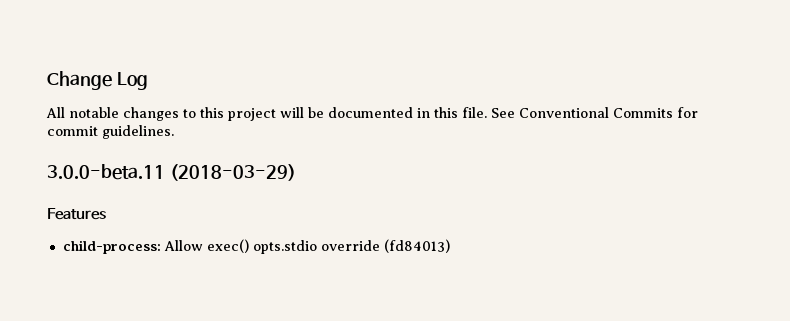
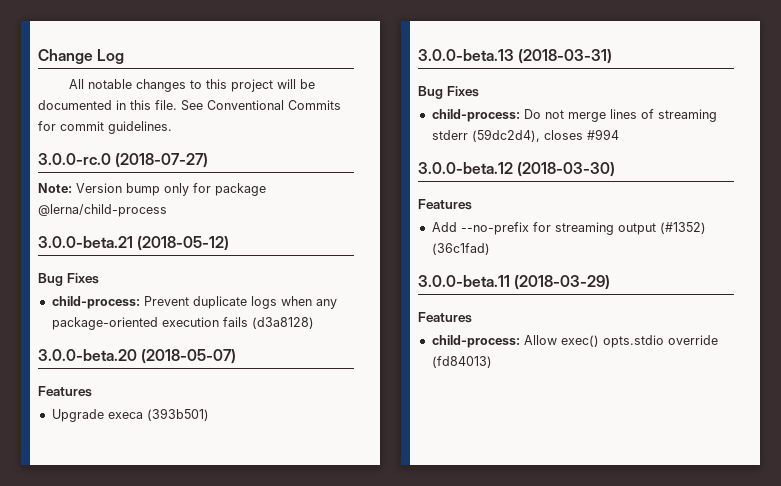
(174, 132) none -> [38,153,209,168] [38,183,266,196] [38,204,167,217] [38,236,230,251] [38,273,99,286] [51,296,337,309] [51,317,314,330] [38,349,237,364] [38,386,92,397] [51,408,209,422] [418,49,613,64] [418,86,479,99] [431,109,717,122] [431,129,619,142] [418,162,616,177] [418,199,472,210] [431,222,706,235] [431,243,490,255] // 3.0.0-rc.0 (2018-07-27) // Note: Version bump only for package @lerna/child-process // 3.0.0-beta.21 (2018-05-12) // Bug Fixes // child-process: Prevent duplicate logs when any package-oriented execution fails (d3a8128) // 3.0.0-beta.20 (2018-05-07) // Features // Upgrade execa (393b501) // 3.0.0-beta.13 (2018-03-31) // Bug Fixes // child-process: Do not merge lines of streaming stderr (59dc2d4), closes #994 // 3.0.0-beta.12 (2018-03-30) // Features // Add --no-prefix for streaming output (#1352) (36c1fad)

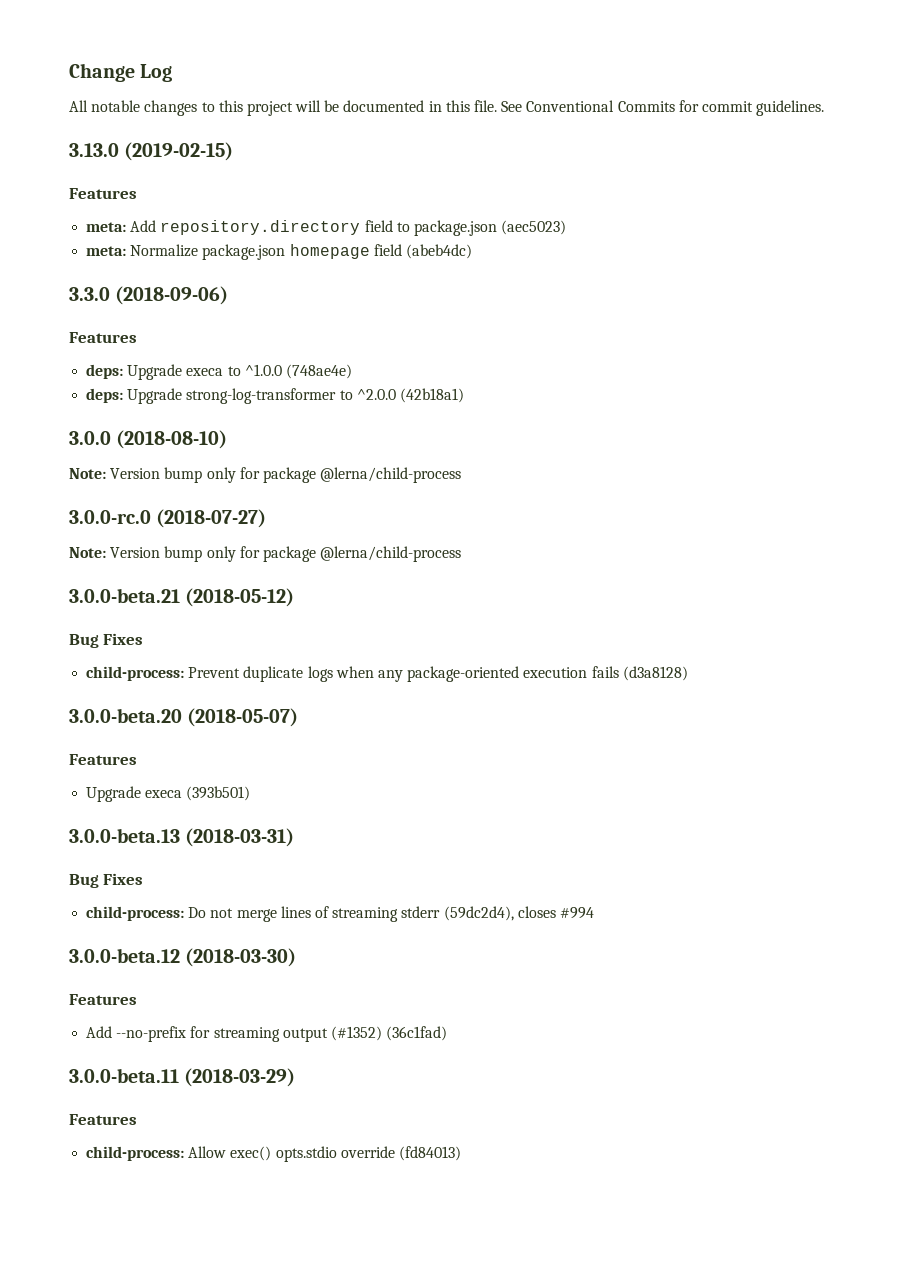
(172, 127) none -> [69,142,234,161] [69,188,137,199] [86,220,567,236] [86,244,472,260] [69,286,229,305] [69,332,137,343] [86,364,352,380] [86,388,464,404] [69,430,228,449] [69,467,462,483] // 3.13.0 (2019-02-15) // Features // meta: Add repository.directory field to package.json (aec5023) // meta: Normalize package.json homepage field (abeb4dc) // 3.3.0 (2018-09-06) // Features // deps: Upgrade execa to ^1.0.0 (748ae4e) // deps: Upgrade strong-log-transformer to ^2.0.0 (42b18a1) // 3.0.0 (2018-08-10) // Note: Version bump only for package @lerna/child-process

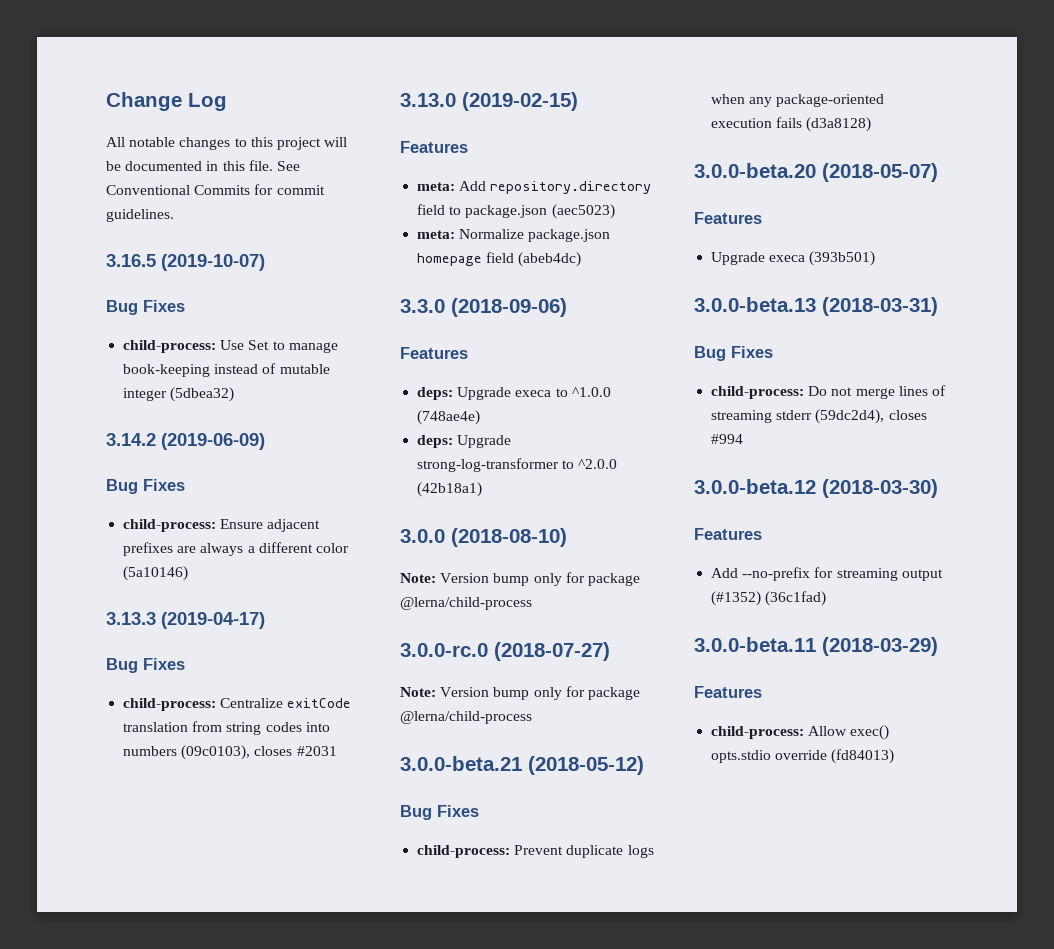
(825, 108) none -> [106,254,265,271] [106,300,185,315] [123,340,338,353] [123,363,330,377] [123,387,235,402] [106,433,265,450] [106,479,185,494] [123,519,321,532] [123,542,349,556] [123,566,189,581] [106,612,265,629] [106,658,185,673] [123,698,352,711] [123,721,330,735] [123,745,337,760] // 3.16.5 (2019-10-07) // Bug Fixes // child-process: Use Set to manage book-keeping instead of mutable integer (5dbea32) // 3.14.2 (2019-06-09) // Bug Fixes // child-process: Ensure adjacent prefixes are always a different color (5a10146) // 3.13.3 (2019-04-17) // Bug Fixes // child-process: Centralize exitCode translation from string codes into numbers (09c0103), closes #2031

